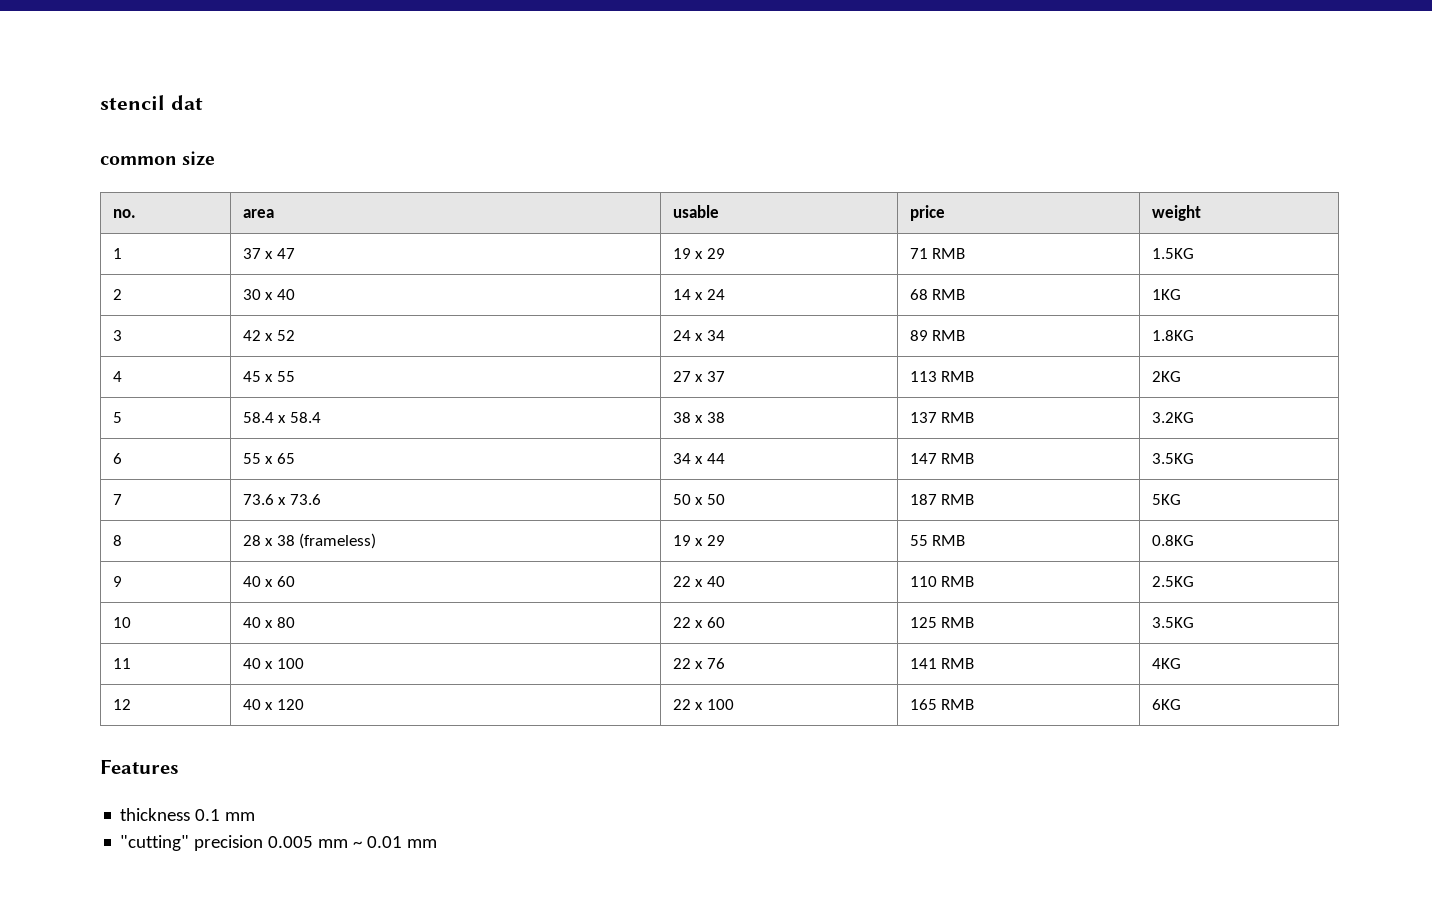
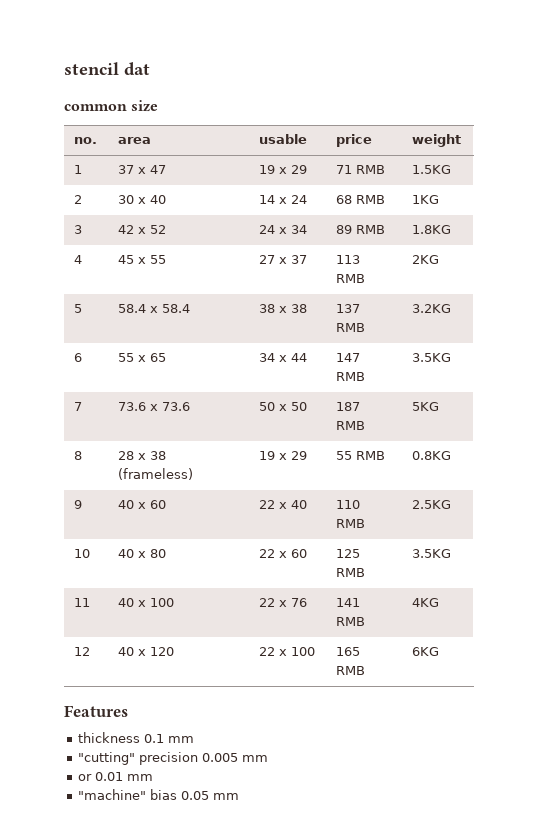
[353,841,363,848] ~ -> [78,774,93,781] // or
(438, 843) none -> [78,789,240,800] // "machine" bias 0.05 mm

